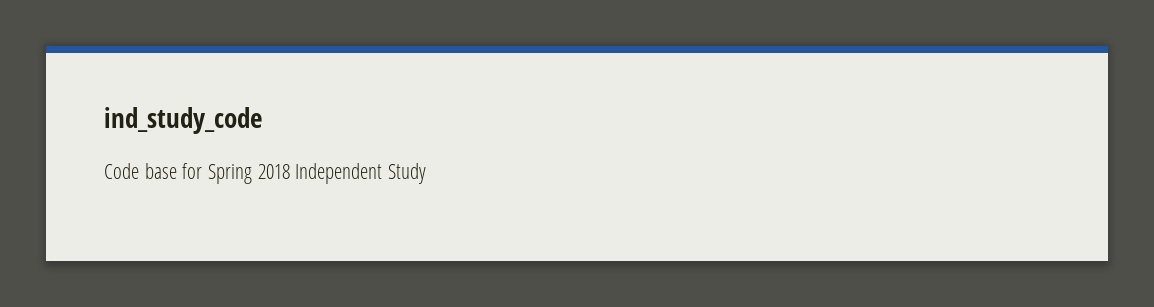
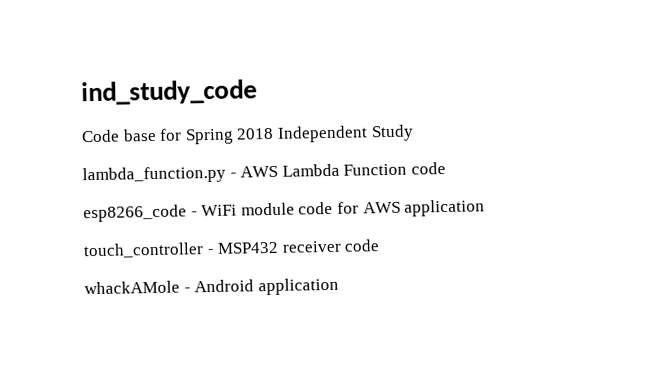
(427, 173) none -> [82,161,446,185] [83,199,486,223] [83,239,381,259] [84,277,339,296] // lambda_function.py - AWS Lambda Function code // esp8266_code - WiFi module code for AWS application // touch_controller - MSP432 receiver code // whackAMole - Android application

